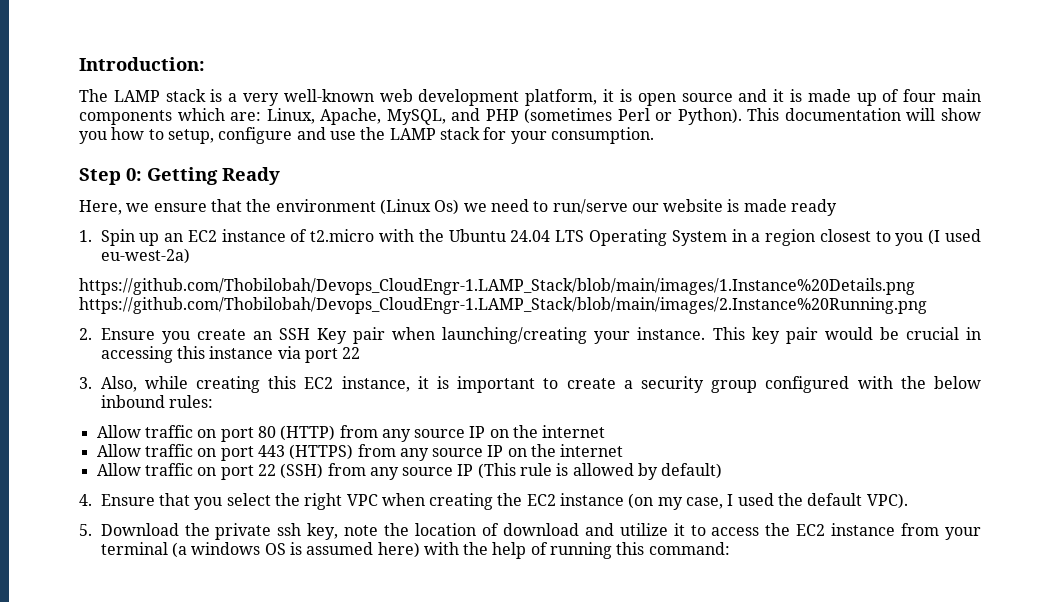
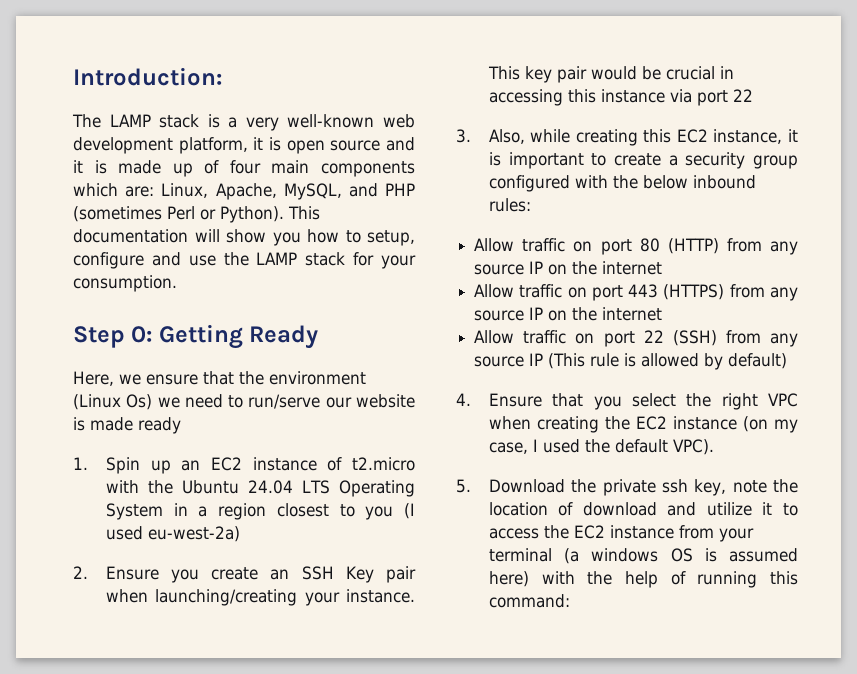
[79,278,915,295] [79,297,927,314] // https://github.com/Thobilobah/Devops_CloudEngr-1.LAMP_Stack/blob/main/images/1.Instance%20Details.png https://github.com/Thobilobah/Devops_CloudEngr-1.LAMP_Stack/blob/main/images/2.Instance%20Running.png -> (240, 534) none

